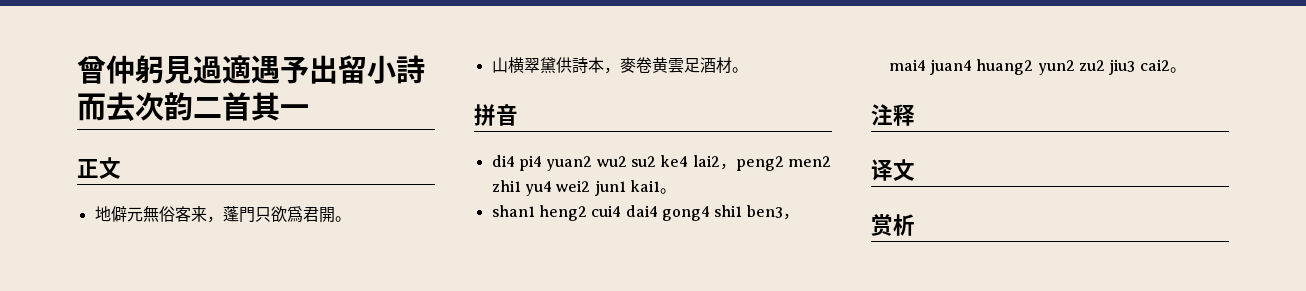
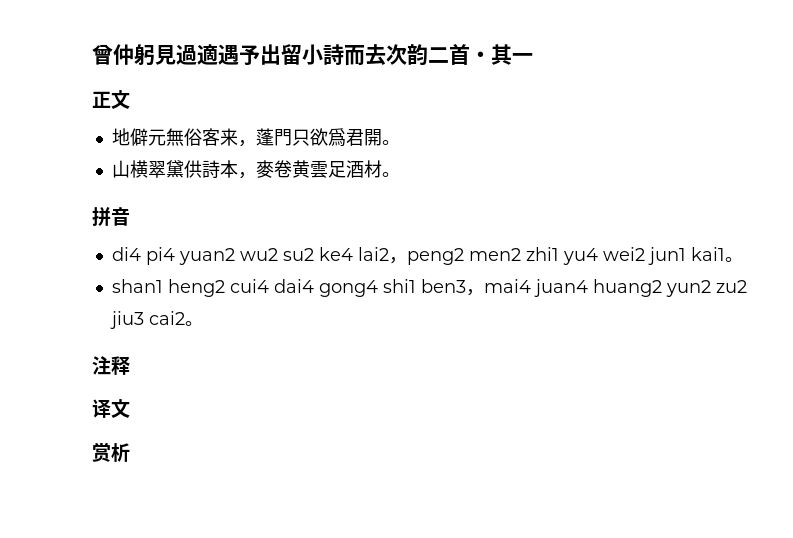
(251, 106) none -> [470,51,491,62] ・

